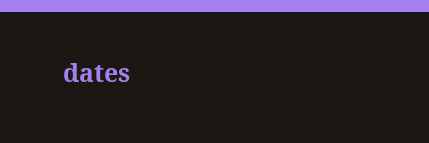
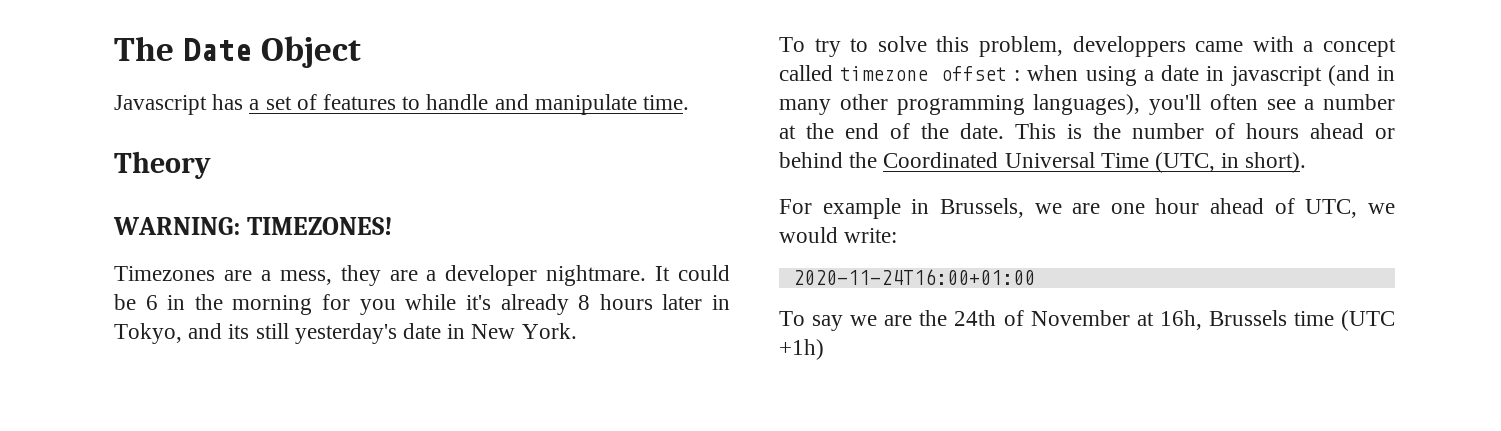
[63,63,130,82] dates -> [114,36,361,68] [114,94,690,115] [114,151,211,179] [113,217,393,235] [114,265,730,286] [114,294,731,315] [114,323,577,344] [779,36,1396,57] [779,65,1395,86] [779,94,1395,115] [779,123,1395,139] [779,152,1307,173] [779,198,1395,219] [779,227,898,243] [792,269,1035,285] [779,310,1395,331] [779,339,824,360] The Date Object // Javascript has a set of features to handle and manipulate time. // Theory // WARNING: TIMEZONES! // Timezones are a mess, they are a developer nightmare. It could be 6 in the morning for you while it's already 8 hours later in Tokyo, and its still yesterday's date in New York. // To try to solve this problem, developpers came with a concept called timezone offset : when using a date in javascript (and in many other programming languages), you'll often see a number at the end of the date. This is the number of hours ahead or behind the Coordinated Universal Time (UTC, in short). // For example in Brussels, we are one hour ahead of UTC, we would write: // 2020-11-24T16:00+01:00 // To say we are the 24th of November at 16h, Brussels time (UTC +1h)

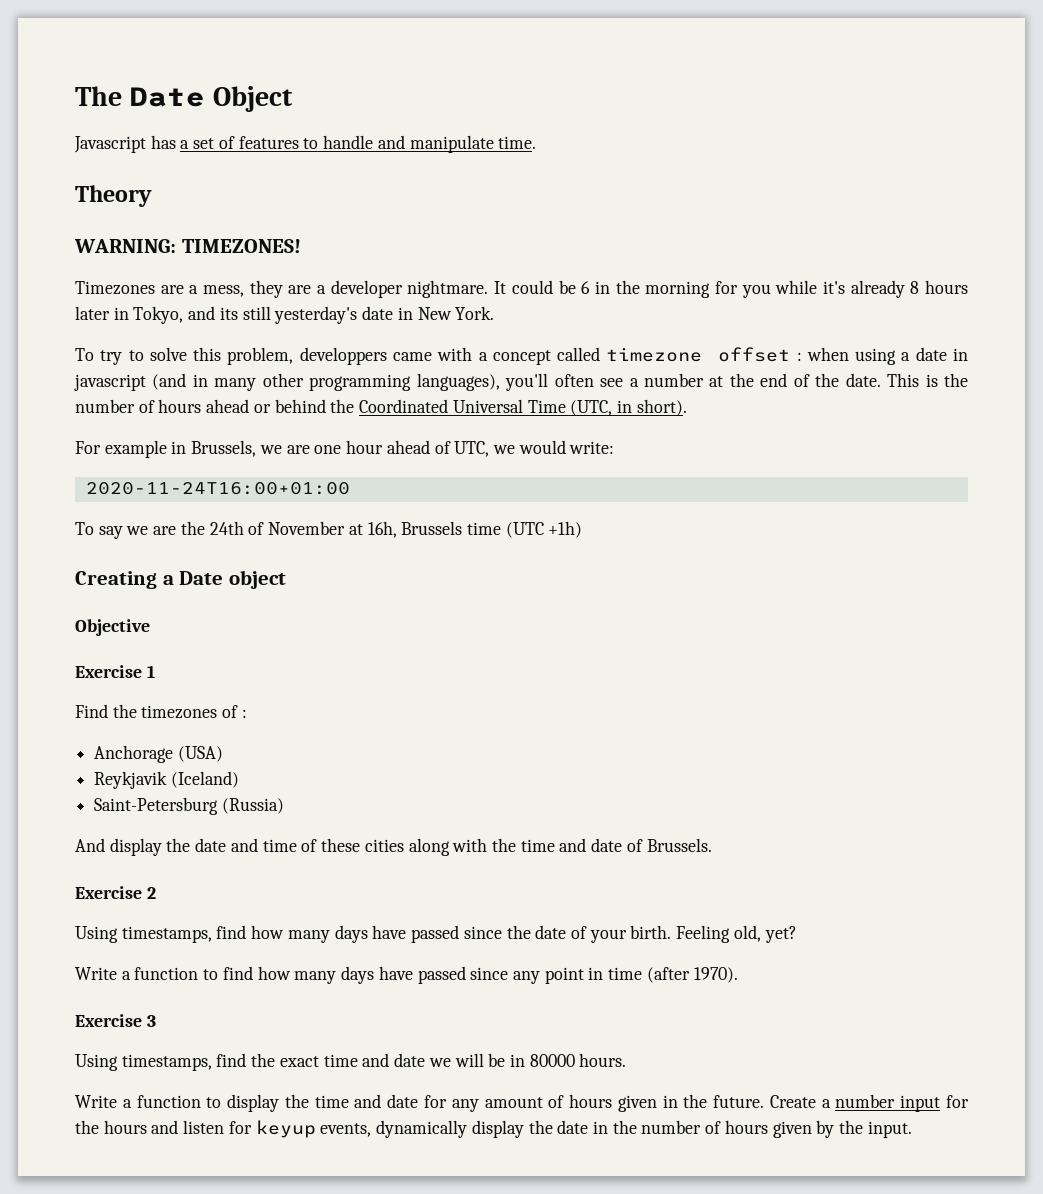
(824, 349) none -> [75,570,286,589] [75,619,150,636] [75,665,155,678] [75,704,247,719] [94,745,223,763] [94,771,239,789] [94,797,284,815] [75,838,712,856] [75,886,156,899] [75,925,797,943] [75,966,738,984] [75,1014,156,1027] [75,1053,627,1071] [75,1094,969,1112] [75,1120,912,1138] // Creating a Date object // Objective // Exercise 1 // Find the timezones of : // Anchorage (USA) // Reykjavik (Iceland) // Saint-Petersburg (Russia) // And display the date and time of these cities along with the time and date of Brussels. // Exercise 2 // Using timestamps, find how many days have passed since the date of your birth. Feeling old, yet? // Write a function to find how many days have passed since any point in time (after 1970). // Exercise 3 // Using timestamps, find the exact time and date we will be in 80000 hours. // Write a function to display the time and date for any amount of hours given in the future. Create a number input for the hours and listen for keyup events, dynamically display the date in the number of hours given by the input.

